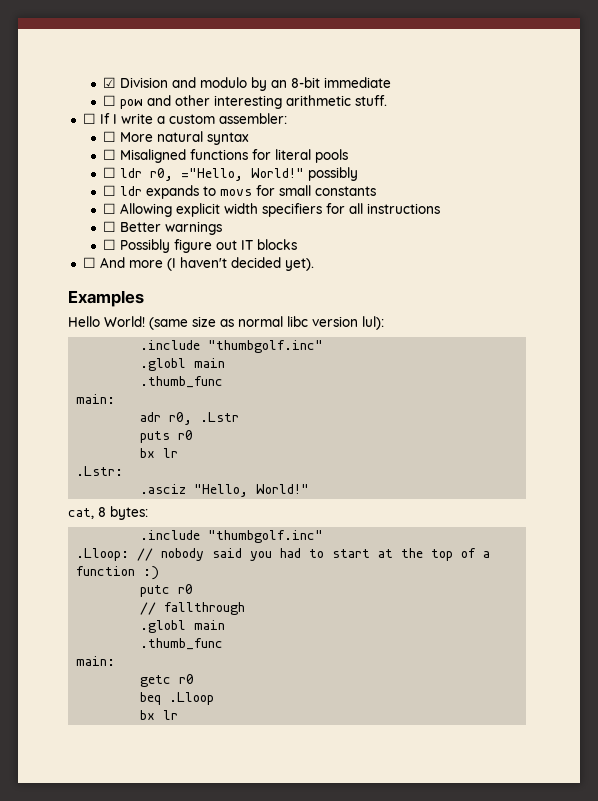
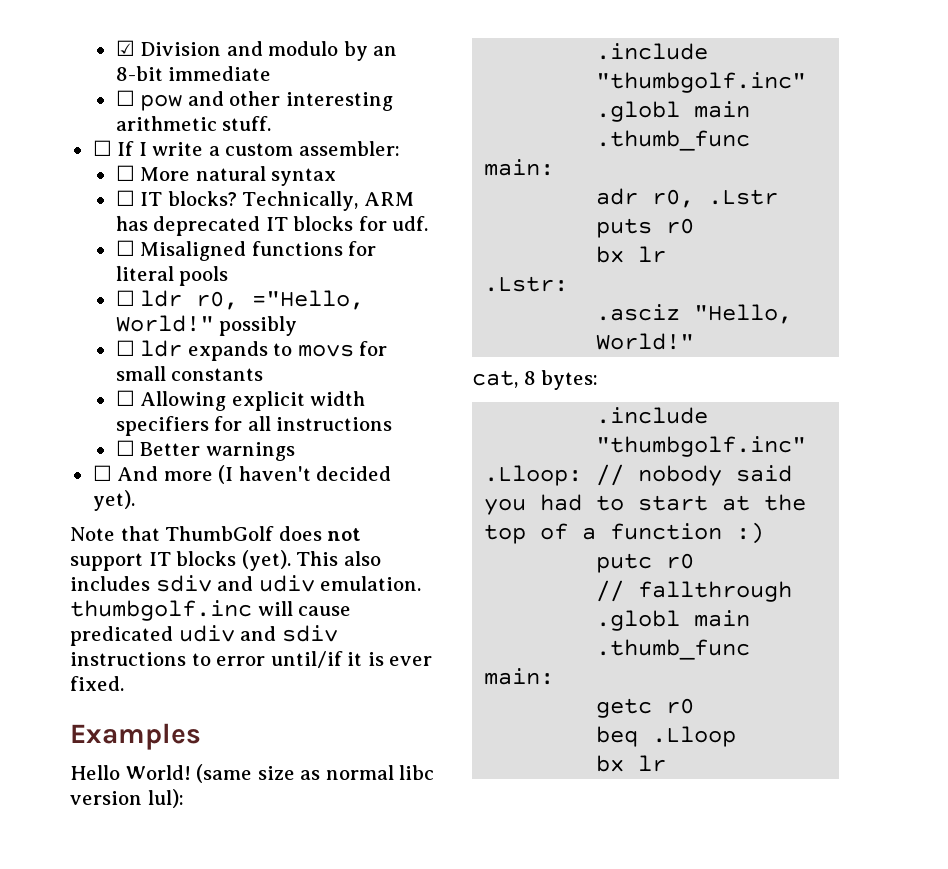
(250, 138) none -> [115,190,414,211] [115,216,429,236] // ☐ IT blocks? Technically, ARM has deprecated IT blocks for udf.
[103,239,298,253] // ☐ Possibly figure out IT blocks -> (295, 451) none
(314, 264) none -> [70,526,362,541] [70,550,381,571] [70,575,422,592] [70,600,352,621] [70,625,338,646] [70,651,433,668] [70,676,124,691] // Note that ThumbGolf does not support IT blocks (yet). This also includes sdiv and udiv emulation. thumbgolf.inc will cause predicated udiv and sdiv instructions to error until/if it is ever fixed.

